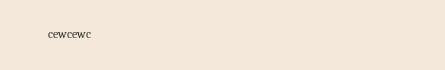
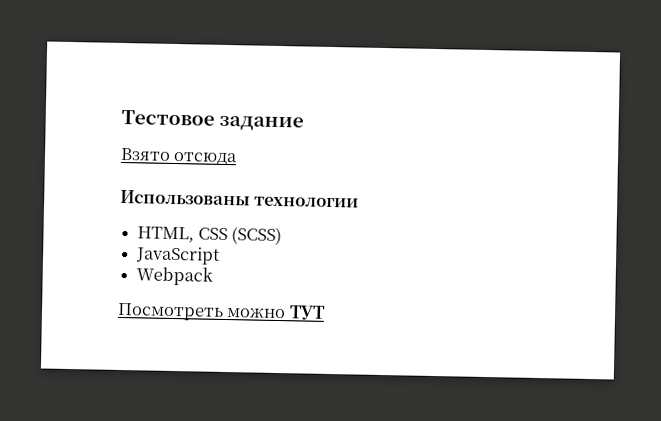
[48,32,91,38] cewcewc -> [121,109,305,132] [120,147,239,166] [120,189,360,208] [137,226,283,246] [135,246,221,265] [136,266,214,286] [117,302,326,321] Тестовое задание // Взято отсюда // Использованы технологии // HTML, CSS (SCSS) // JavaScript // Webpack // Посмотреть можно ТУТ

